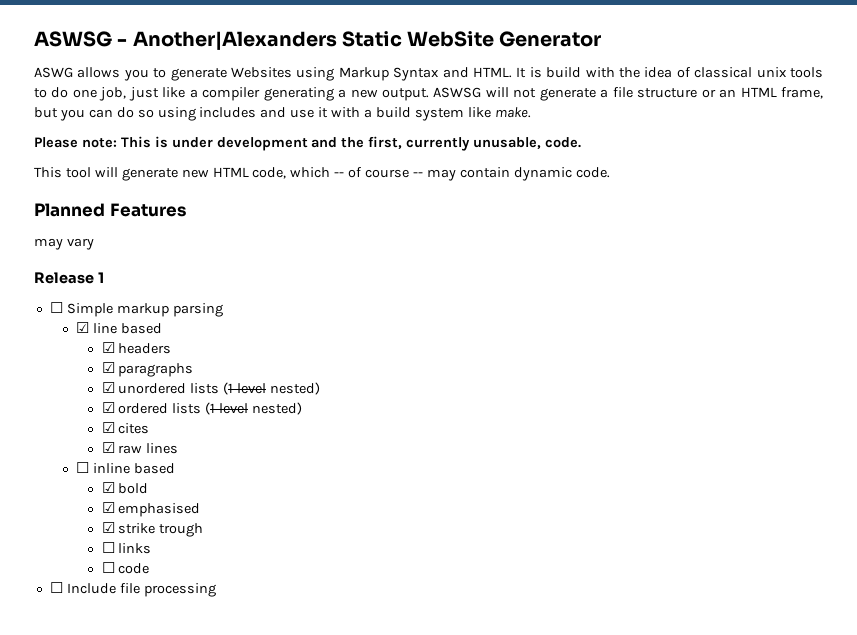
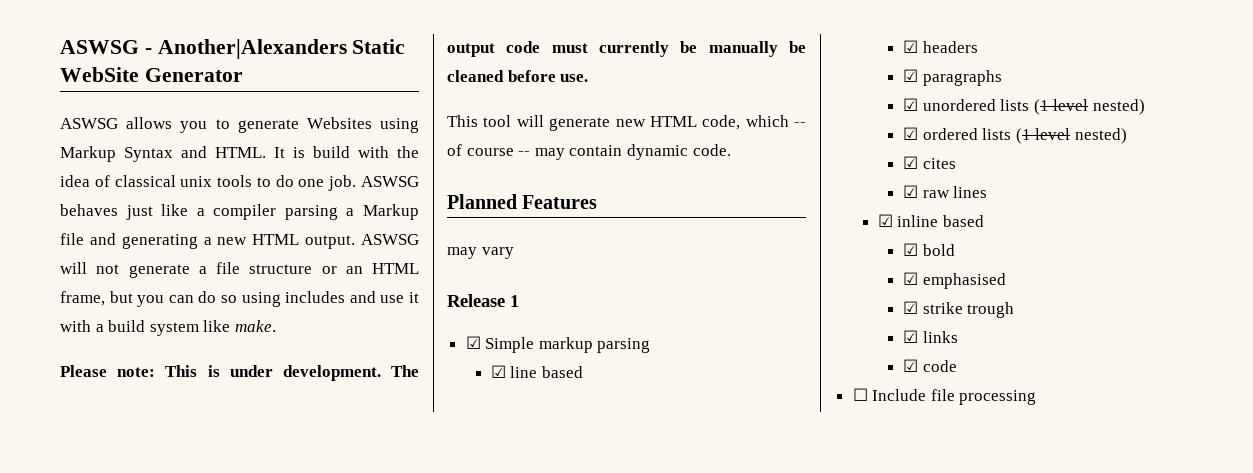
[34,67,73,78] ASWG -> [60,118,118,129] ASWSG
[99,87,127,101] job, -> [328,175,419,191] [60,204,118,216] job. ASWSG behaves
(261, 94) none -> [284,204,419,220] [60,233,116,245] parsing a Markup file and
(378, 93) none -> [252,234,300,245] HTML
[216,136,582,151] development and the first, currently unusable, code. -> [282,365,419,381] [447,41,806,57] [447,70,589,82] development. The output code must currently be manually be cleaned before use.
[49,302,63,313] ☐ -> [465,336,481,349] ☑
[75,462,89,473] ☐ -> [877,214,893,227] ☑
[101,542,115,553] ☐ -> [902,330,918,343] ☑
[101,562,115,573] ☐ -> [902,359,918,372] ☑

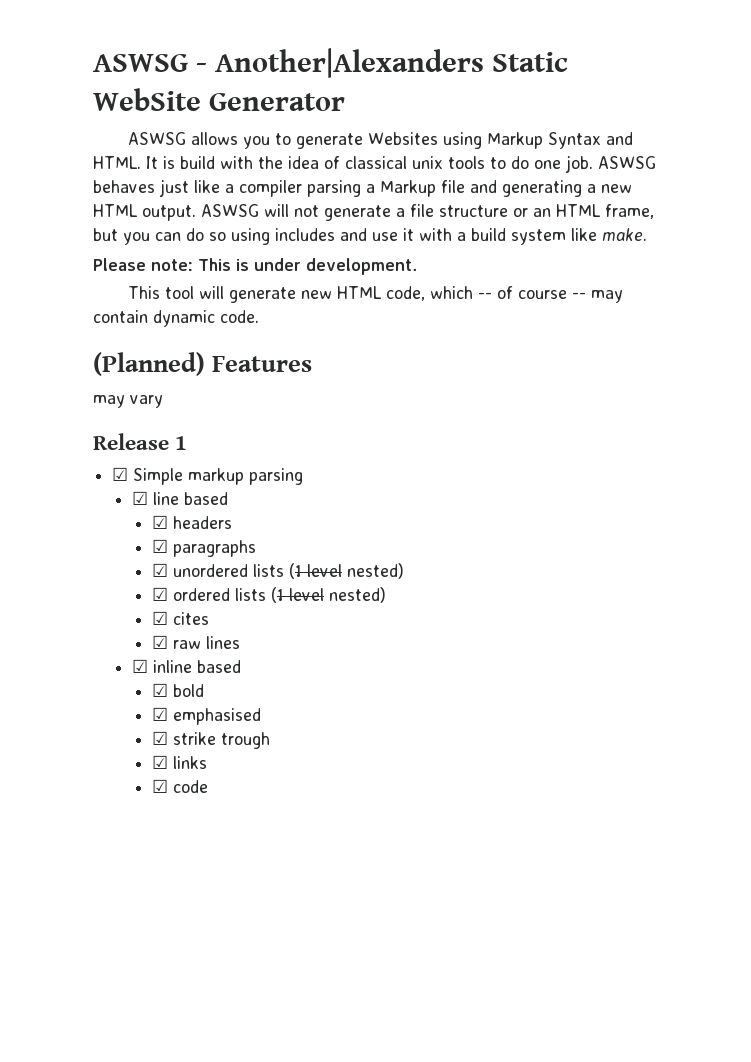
[390,365,419,377] [447,41,806,57] [447,70,589,82] The output code must currently be manually be cleaned before use. -> (417, 266) none
[447,194,517,209] Planned -> [93,352,205,376] (Planned)
[852,388,1037,405] // ☐ Include file processing -> (208, 786) none

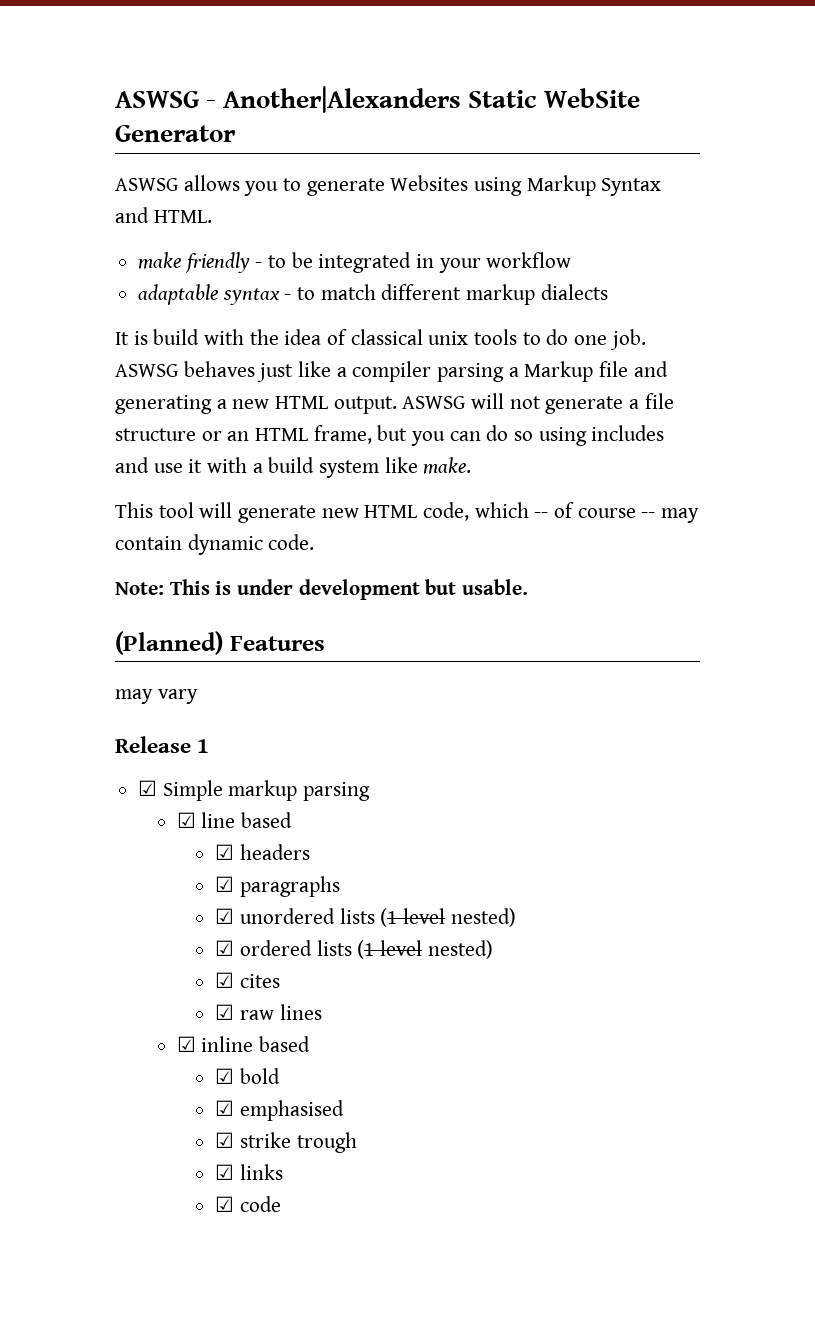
(141, 162) none -> [138,252,572,273] [138,284,608,305] // make friendly - to be integrated in your workflow // adaptable syntax - to match different markup dialects //
[93,258,417,275] // Please note: This is under development. -> (472, 465) none
(259, 316) none -> [115,579,529,600] // Note: This is under development but usable.

